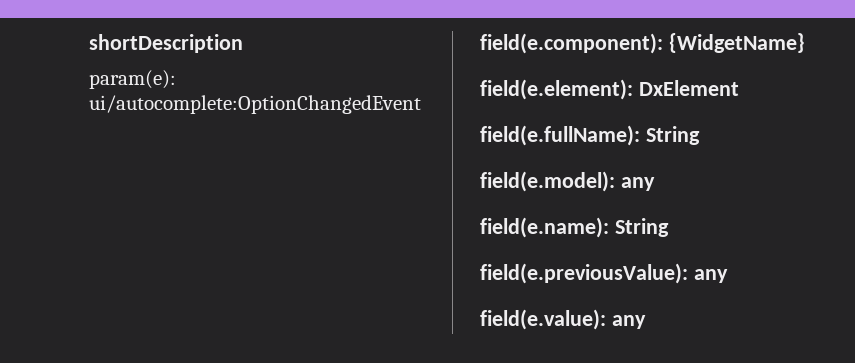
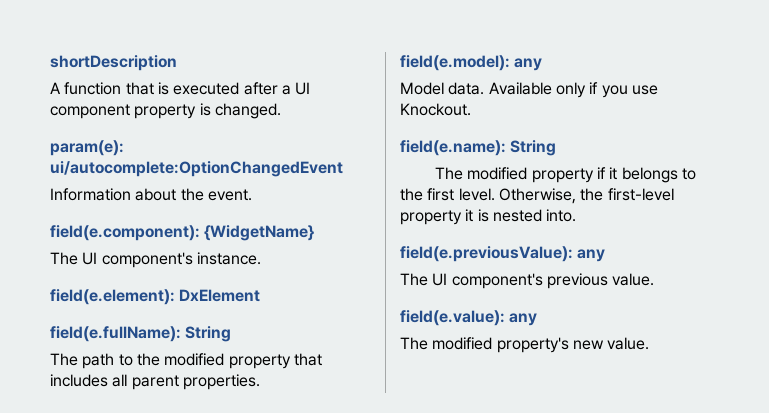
[89,70,176,89] [89,95,421,114] [480,33,805,54] [480,79,739,100] [480,125,700,146] [480,171,655,192] [480,217,669,238] [480,263,728,284] [480,309,646,330] param(e): ui/autocomplete:OptionChangedEvent // field(e.component): {WidgetName} // field(e.element): DxElement // field(e.fullName): String // field(e.model): any // field(e.name): String // field(e.previousValue): any // field(e.value): any -> [50,82,311,95] [50,103,281,119] [50,140,124,156] [50,161,343,177] [50,188,252,201] [50,225,315,241] [50,252,261,268] [50,289,261,305] [50,326,232,342] [50,353,322,369] [50,374,260,390] [400,55,543,71] [400,82,658,98] [400,103,471,116] [400,140,557,156] [435,167,697,183] [400,188,674,204] [400,209,577,225] [400,246,606,262] [400,273,655,289] [400,310,538,326] [400,337,650,353] A function that is executed after a UI component property is changed. // param(e): ui/autocomplete:OptionChangedEvent // Information about the event. // field(e.component): {WidgetName} // The UI component's instance. // field(e.element): DxElement // field(e.fullName): String // The path to the modified property that includes all parent properties. // field(e.model): any // Model data. Available only if you use Knockout. // field(e.name): String // The modified property if it belongs to the first level. Otherwise, the first-level property it is nested into. // field(e.previousValue): any // The UI component's previous value. // field(e.value): any // The modified property's new value.

